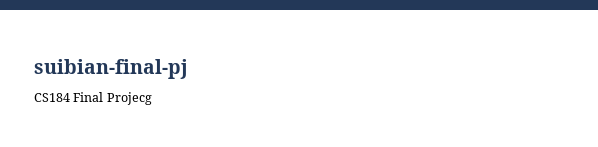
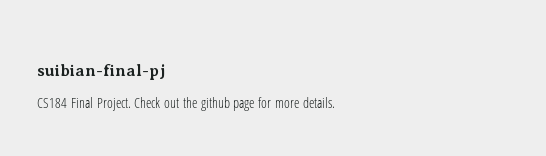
[106,92,152,105] Projecg -> [96,97,335,111] Project. Check out the github page for more details.

